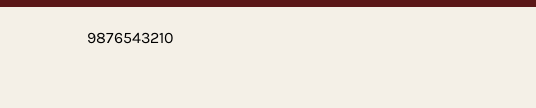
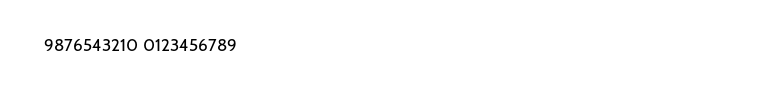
(174, 38) none -> [142,39,237,51] 0123456789

